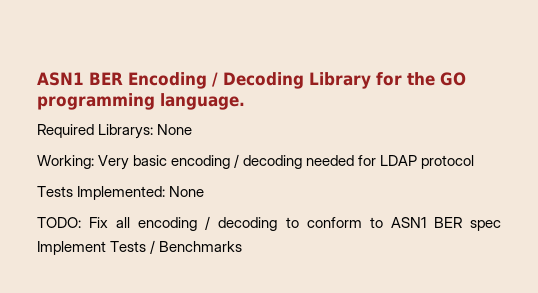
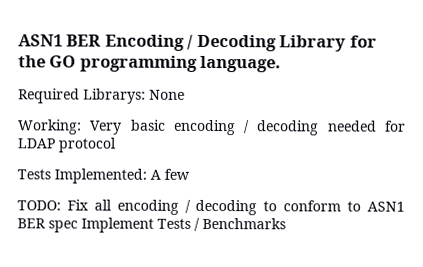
[77,186,205,200] Implemented: None -> [54,168,190,184] Implemented: A few

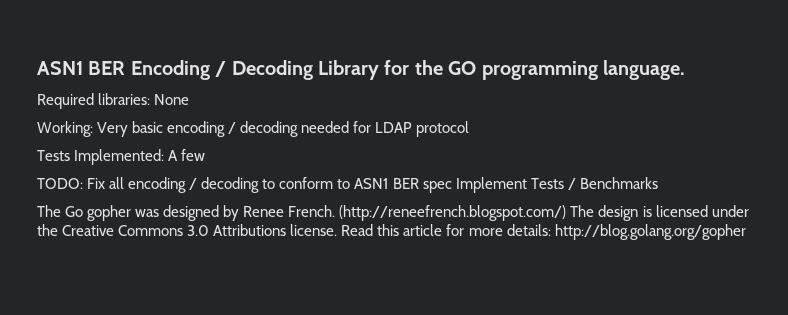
[83,88,146,104] Librarys: -> [98,93,151,105] libraries:
(286, 223) none -> [37,205,749,221] [37,224,746,240] // The Go gopher was designed by Renee French. (http://reneefrench.blogspot.com/) The design is licensed under the Creative Commons 3.0 Attributions license. Read this article for more details: http://blog.golang.org/gopher

